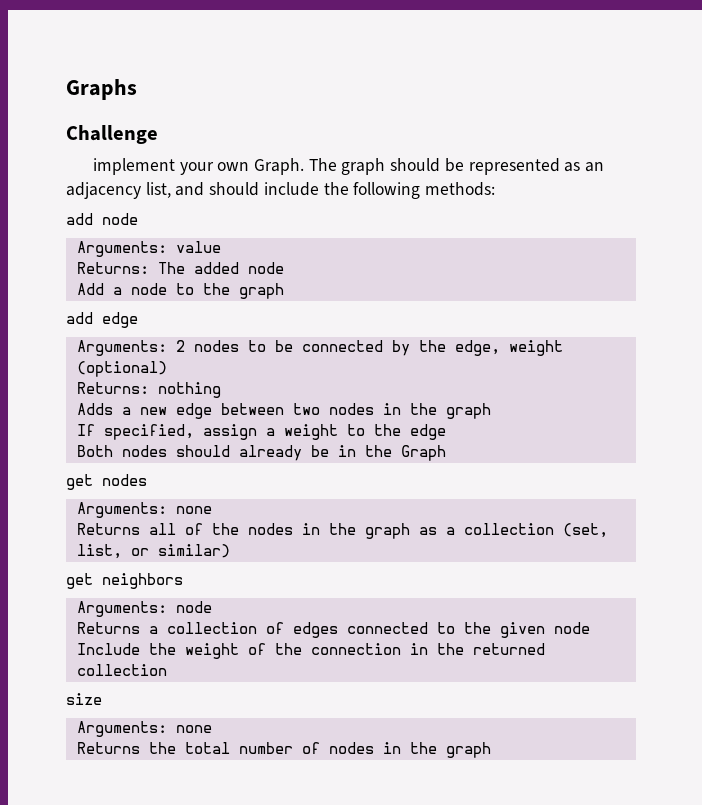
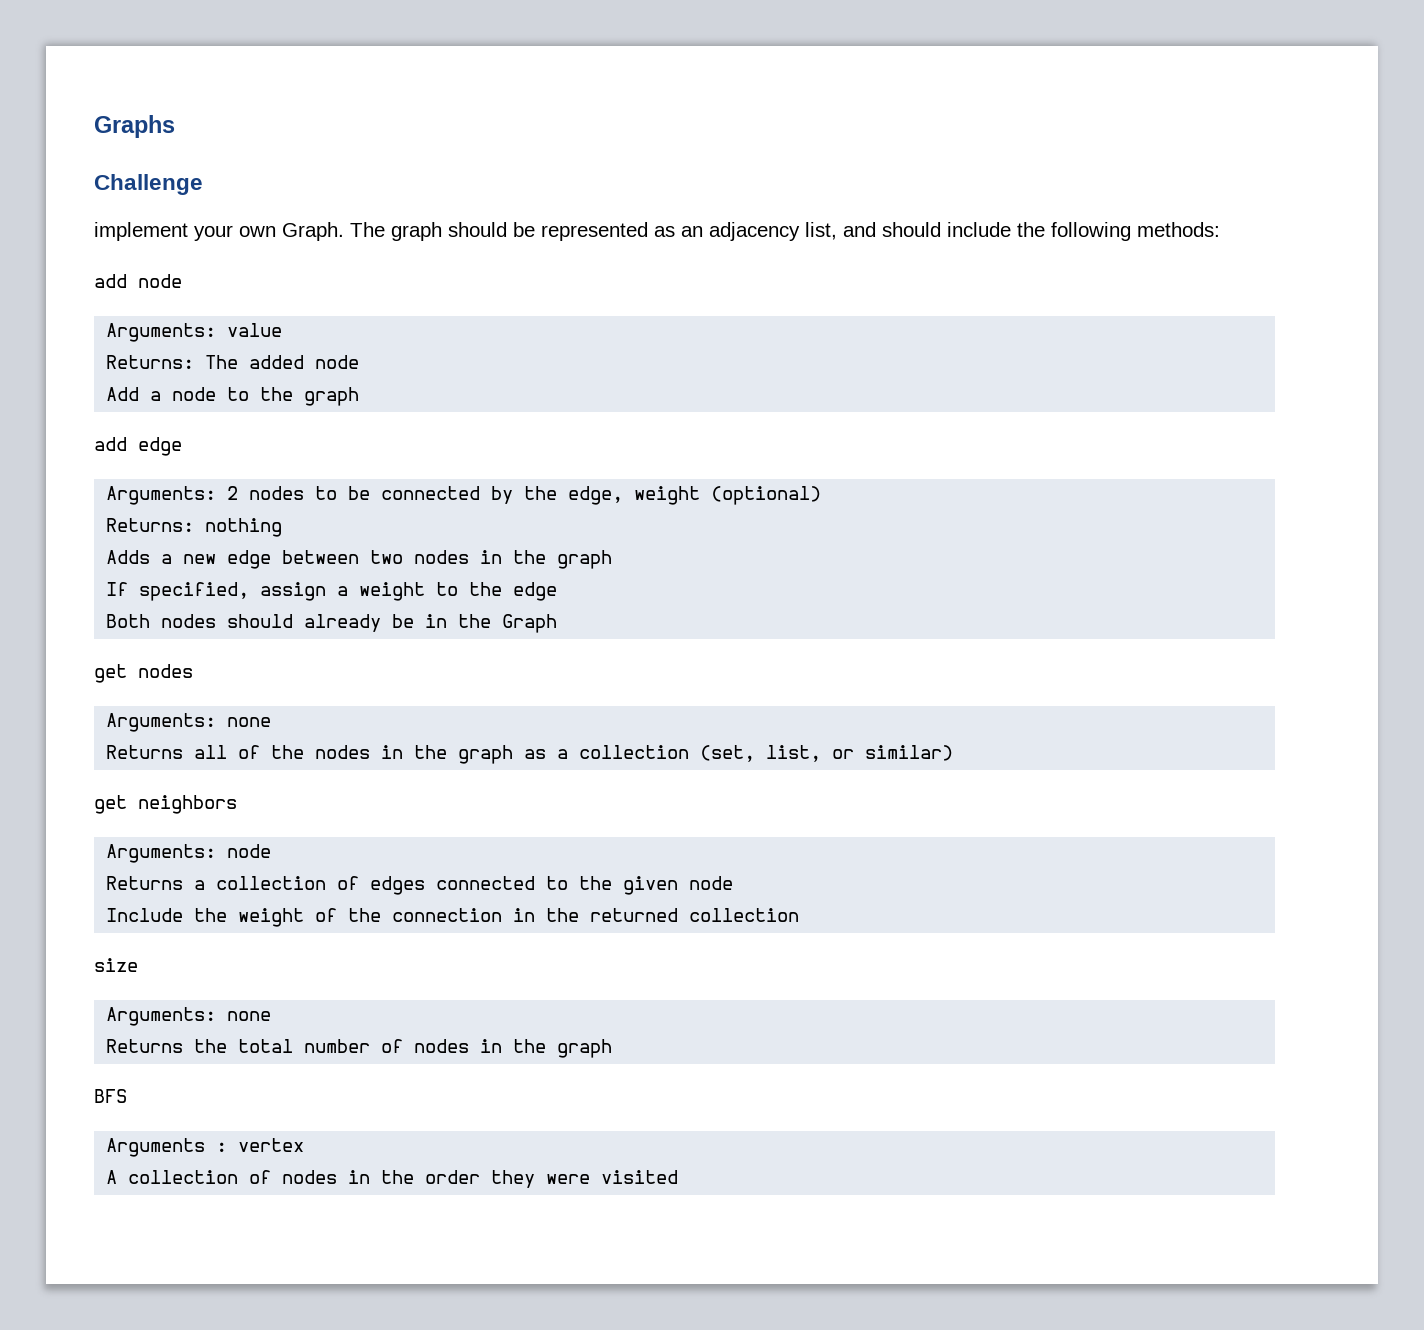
(491, 750) none -> [94,1089,127,1103] [106,1138,305,1157] [106,1170,679,1188] // BFS // Arguments : vertex // A collection of nodes in the order they were visited

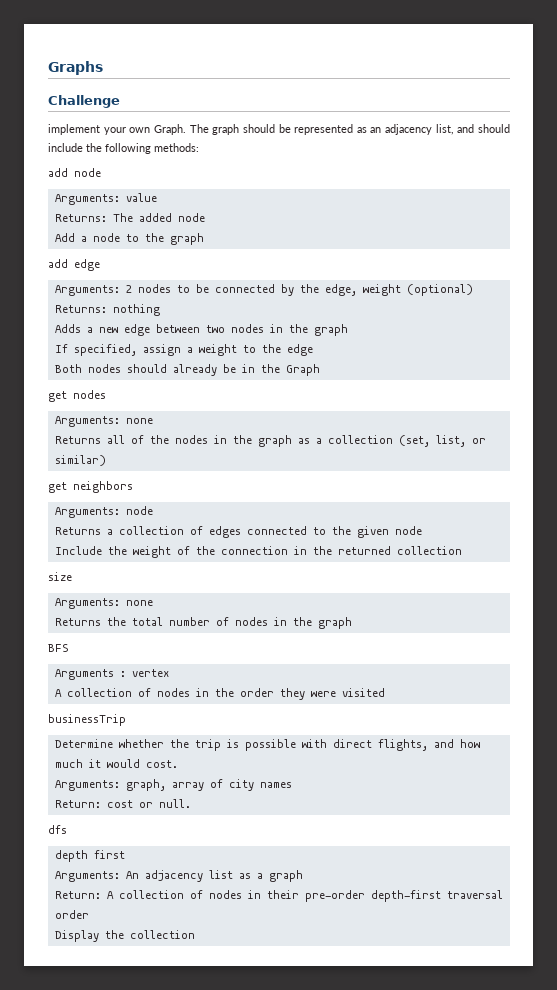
(679, 1177) none -> [48,714,126,726] [54,739,480,751] [54,759,178,768] [54,779,292,791] [54,799,191,808] [48,825,67,834] [54,850,125,862] [54,870,303,882] [54,890,503,902] [54,910,89,919] [54,930,195,942] // businessTrip // Determine whether the trip is possible with direct flights, and how much it would cost. // Arguments: graph, array of city names // Return: cost or null. // dfs // depth first // Arguments: An adjacency list as a graph // Return: A collection of nodes in their pre-order depth-first traversal order // Display the collection

